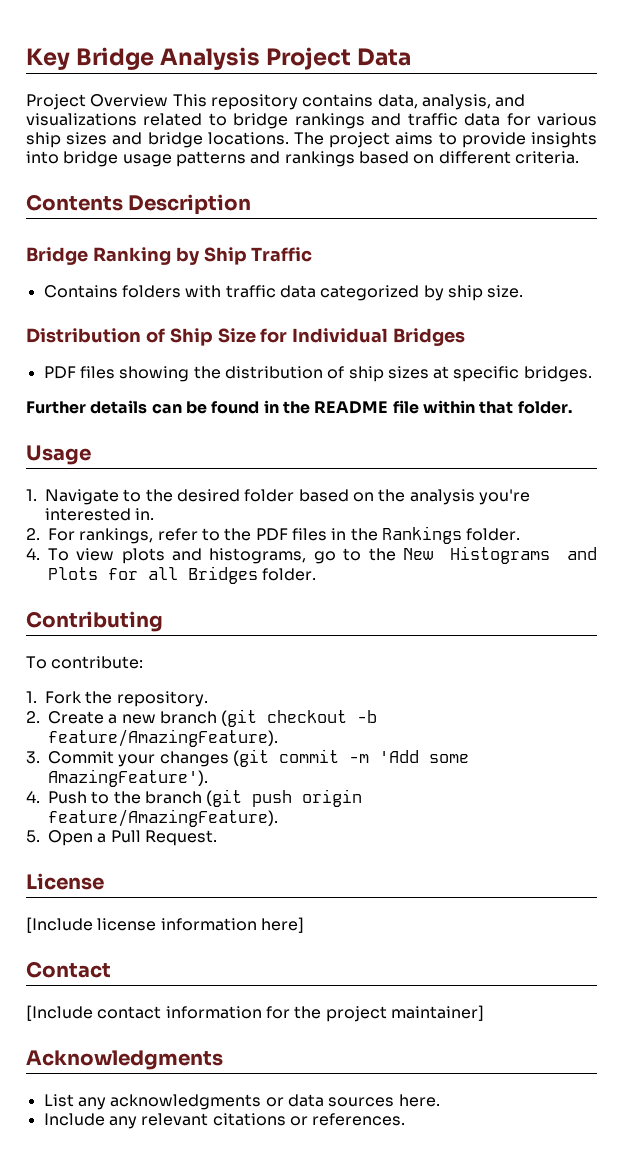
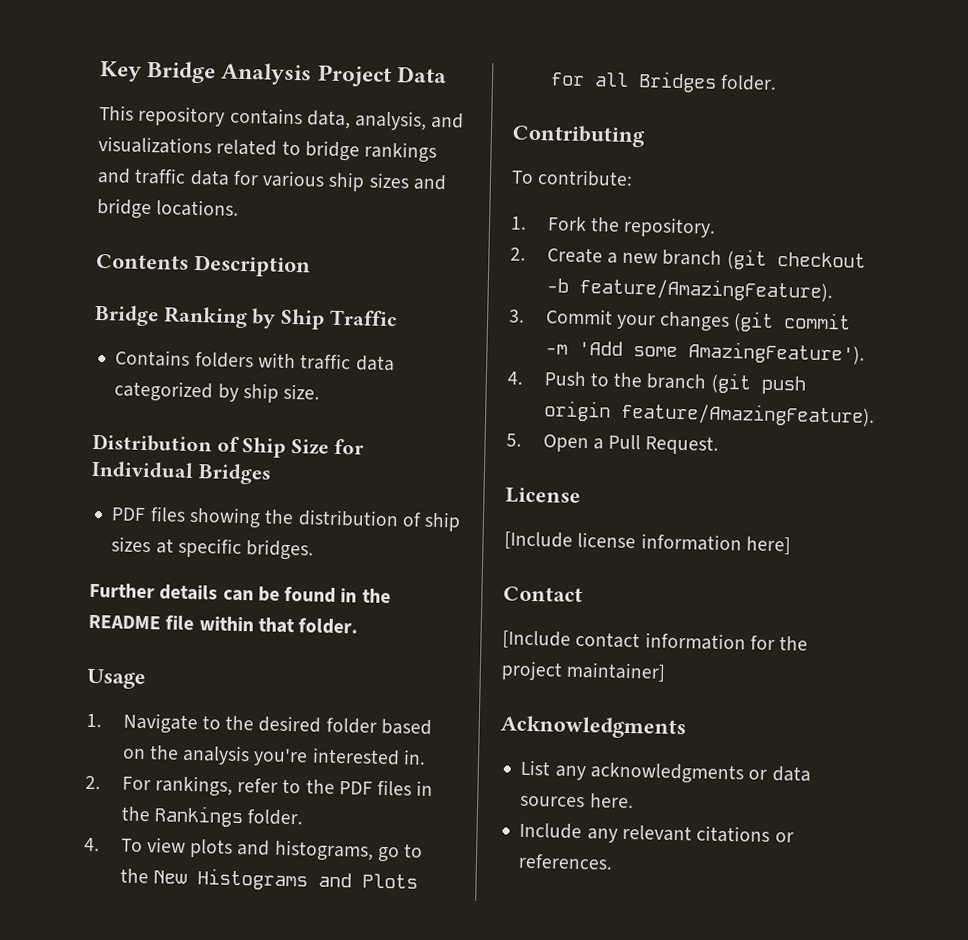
[26,94,169,110] Project Overview -> (447, 75) none
[294,132,597,148] [26,151,579,167] The project aims to provide insights into bridge usage patterns and rankings based on different criteria. -> (240, 208) none

